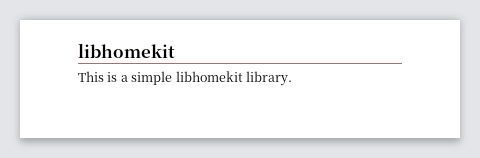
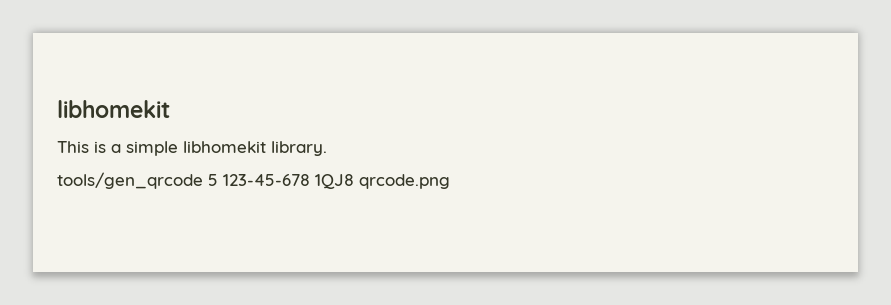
(292, 78) none -> [57,172,450,189] // tools/gen_qrcode 5 123-45-678 1QJ8 qrcode.png

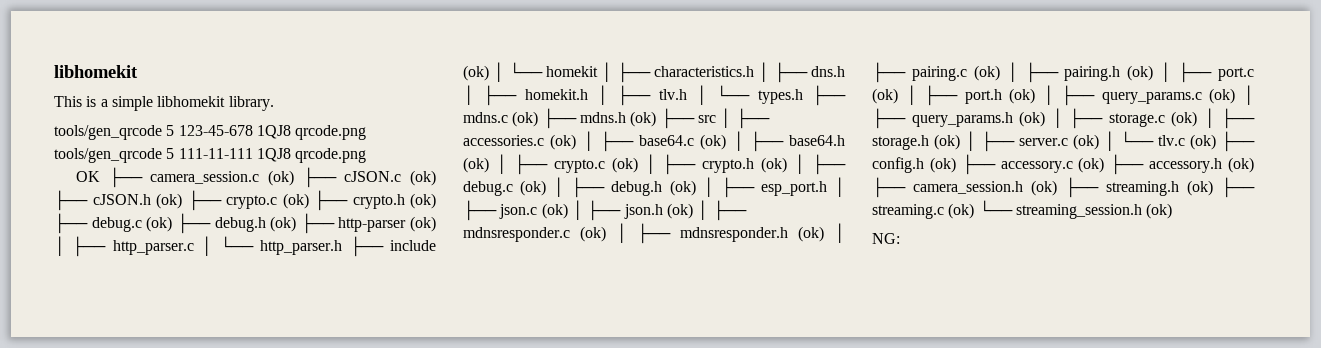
(450, 181) none -> [54,148,367,163] [76,167,436,188] [54,190,436,211] [54,213,436,234] [54,236,436,257] [463,62,845,83] [463,85,846,106] [463,108,770,129] [463,131,845,152] [463,154,846,175] [463,177,845,198] [463,200,747,221] [463,223,845,244] [872,62,1254,83] [872,85,1254,106] [872,108,1255,129] [872,131,1255,152] [872,154,1254,175] [872,177,1255,198] [872,200,1173,219] [872,233,900,244] tools/gen_qrcode 5 111-11-111 1QJ8 qrcode.png // OK ├── camera_session.c (ok) ├── cJSON.c (ok) ├── cJSON.h (ok) ├── crypto.c (ok) ├── crypto.h (ok) ├── debug.c (ok) ├── debug.h (ok) ├── http-parser (ok) │ ├── http_parser.c │ └── http_parser.h ├── include (ok) │ └── homekit │ ├── characteristics.h │ ├── dns.h │ ├── homekit.h │ ├── tlv.h │ └── types.h ├── mdns.c (ok) ├── mdns.h (ok) ├── src │ ├── accessories.c (ok) │ ├── base64.c (ok) │ ├── base64.h (ok) │ ├── crypto.c (ok) │ ├── crypto.h (ok) │ ├── debug.c (ok) │ ├── debug.h (ok) │ ├── esp_port.h │ ├── json.c (ok) │ ├── json.h (ok) │ ├── mdnsresponder.c (ok) │ ├── mdnsresponder.h (ok) │ ├── pairing.c (ok) │ ├── pairing.h (ok) │ ├── port.c (ok) │ ├── port.h (ok) │ ├── query_params.c (ok) │ ├── query_params.h (ok) │ ├── storage.c (ok) │ ├── storage.h (ok) │ ├── server.c (ok) │ └── tlv.c (ok) ├── config.h (ok) ├── accessory.c (ok) ├── accessory.h (ok) ├── camera_session.h (ok) ├── streaming.h (ok) ├── streaming.c (ok) └── streaming_session.h (ok) // NG:

